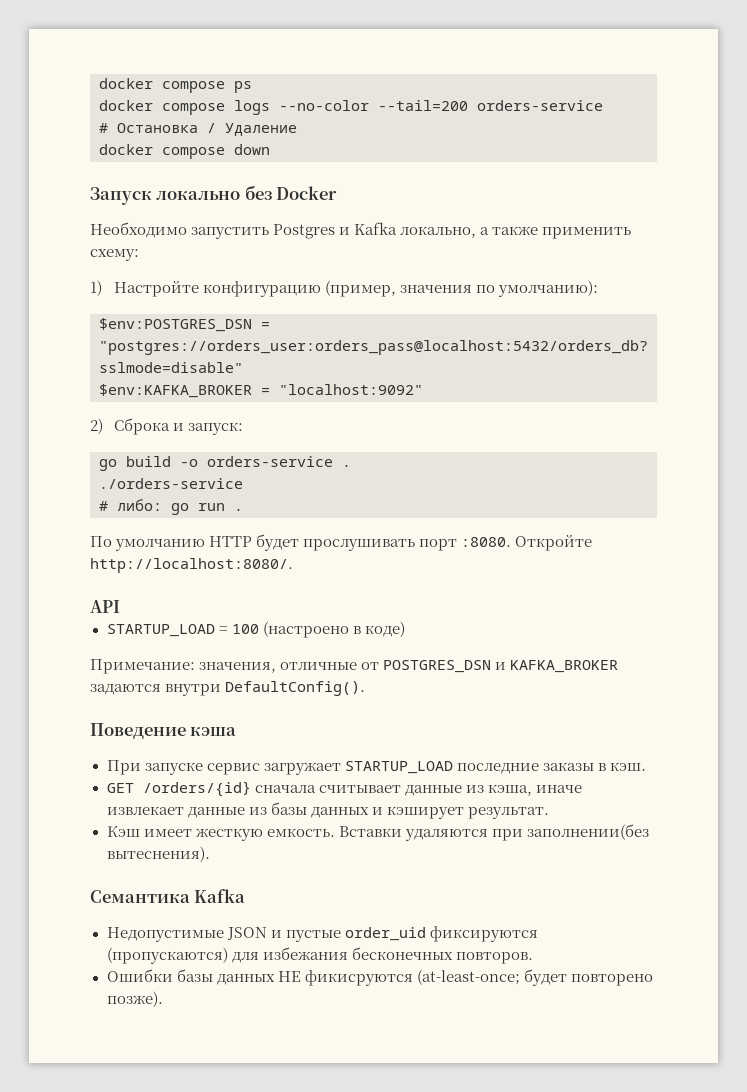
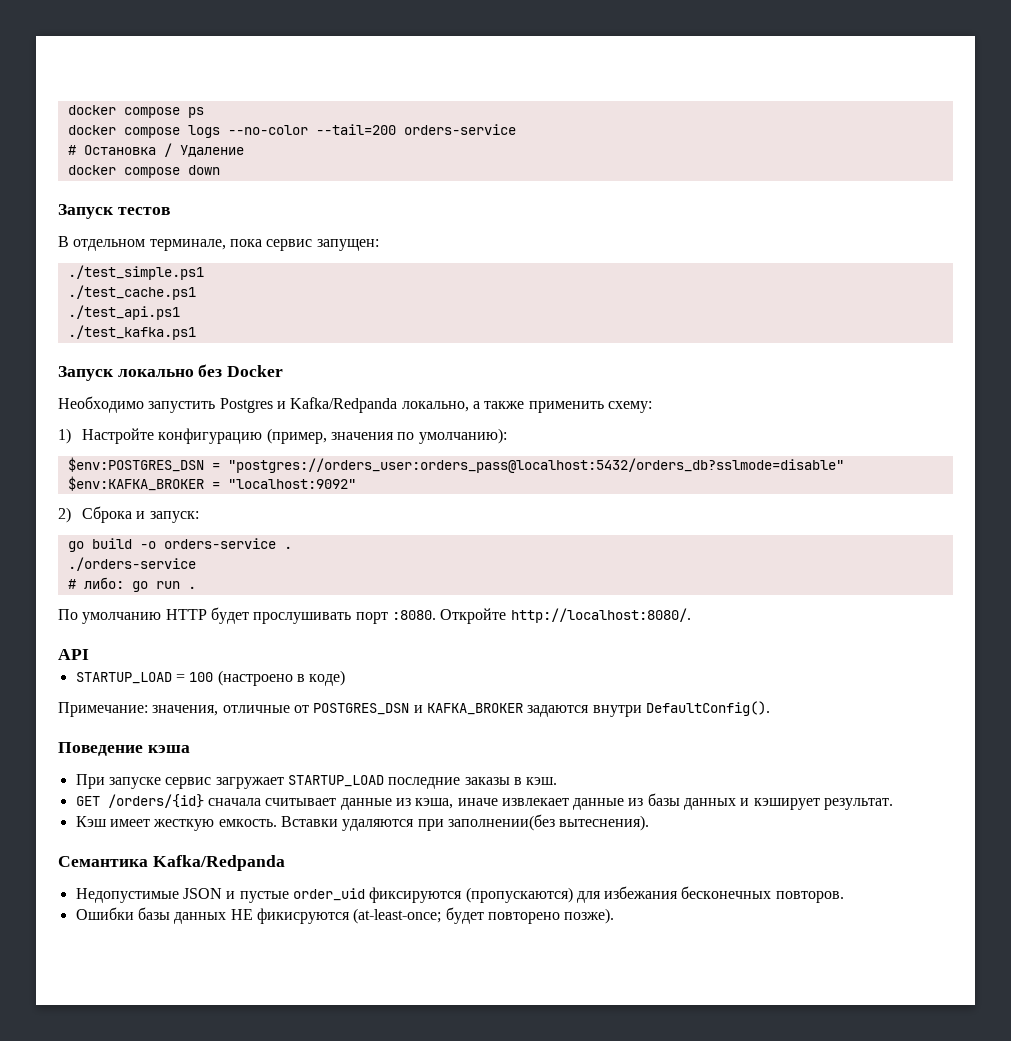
(270, 149) none -> [58,204,170,219] [58,236,379,251] [67,265,204,280] [67,285,196,300] [67,305,180,320] [67,325,196,340] // Запуск тестов // В отдельном терминале, пока сервис запущен: // ./test_simple.ps1 // ./test_cache.ps1 // ./test_api.ps1 // ./test_kafka.ps1
[354,222,398,235] Kafka -> [290,397,398,413] Kafka/Redpanda
[194,889,246,903] Kafka -> [152,855,285,871] Kafka/Redpanda

